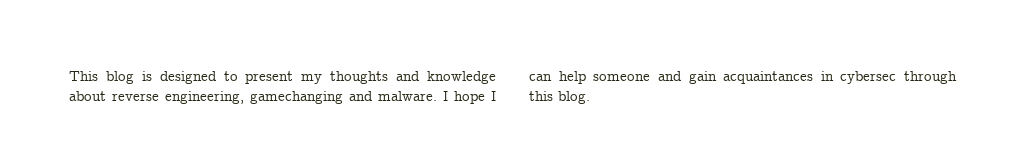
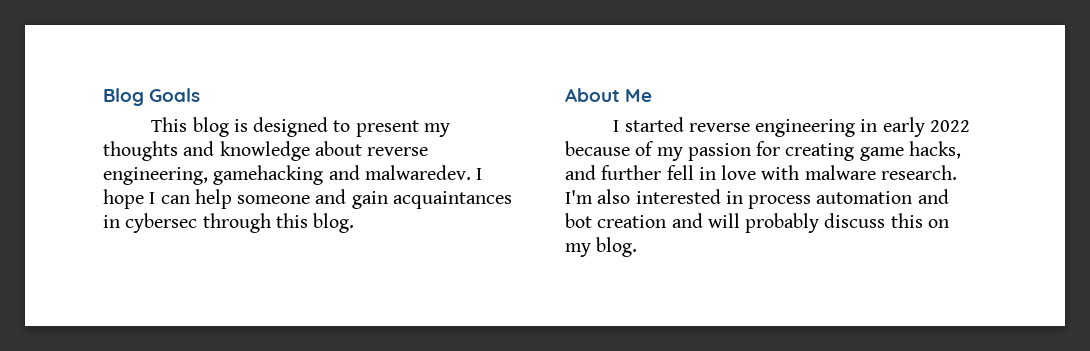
(69, 76) none -> [103,88,201,106] Blog Goals //
[250,91,437,104] gamechanging and malware. -> [213,165,471,185] gamehacking and malwaredev.
(590, 97) none -> [565,88,653,102] [613,117,971,137] [565,141,961,161] [565,165,957,180] [565,189,949,209] [565,213,949,233] [565,237,638,257] // About Me // I started reverse engineering in early 2022 because of my passion for creating game hacks, and further fell in love with malware research. I'm also interested in process automation and bot creation and will probably discuss this on my blog.

